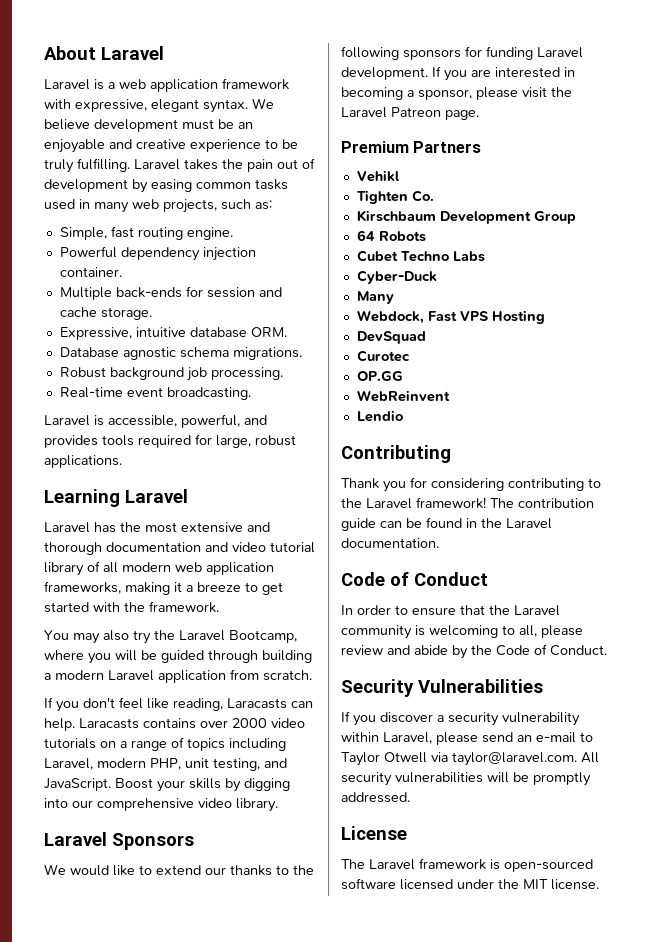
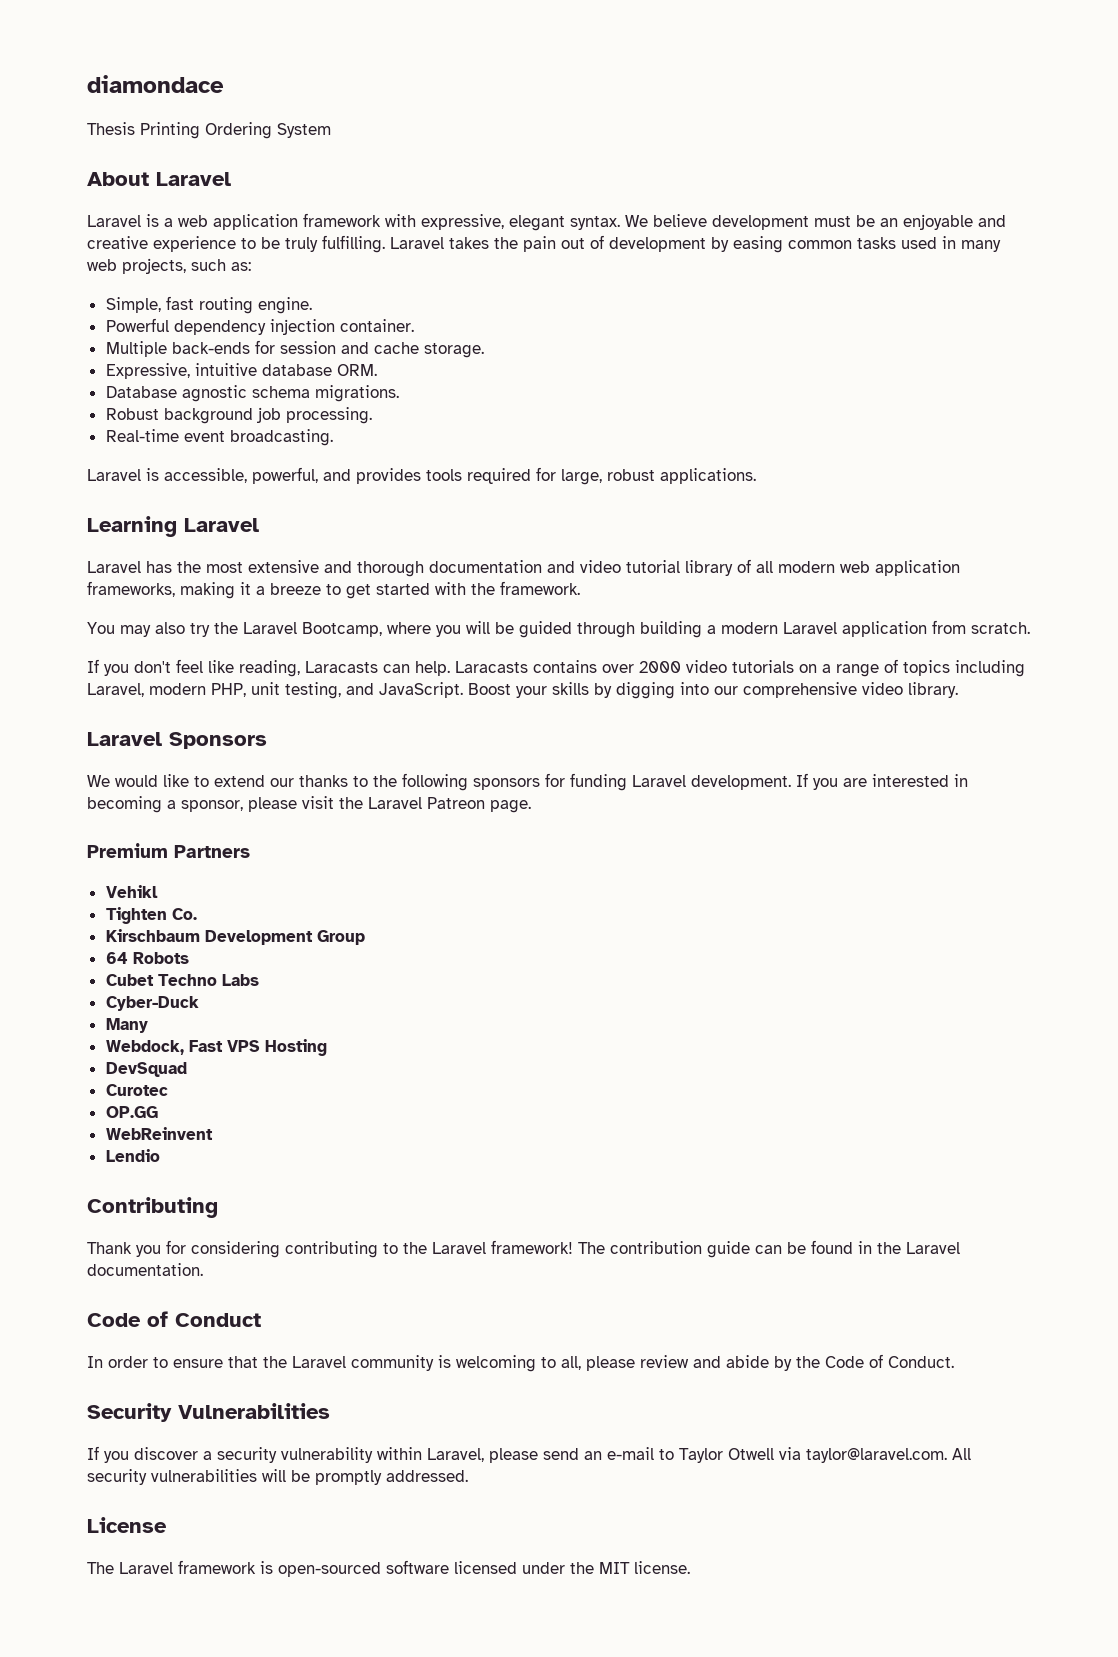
(44, 53) none -> [87,75,224,93] [87,122,331,139] diamondace // Thesis Printing Ordering System //

